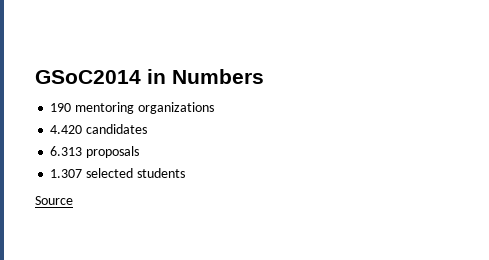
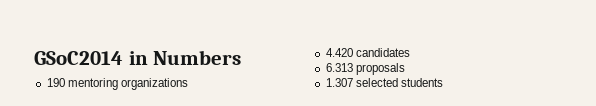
[35,196,73,205] // Source -> (443, 82) none

